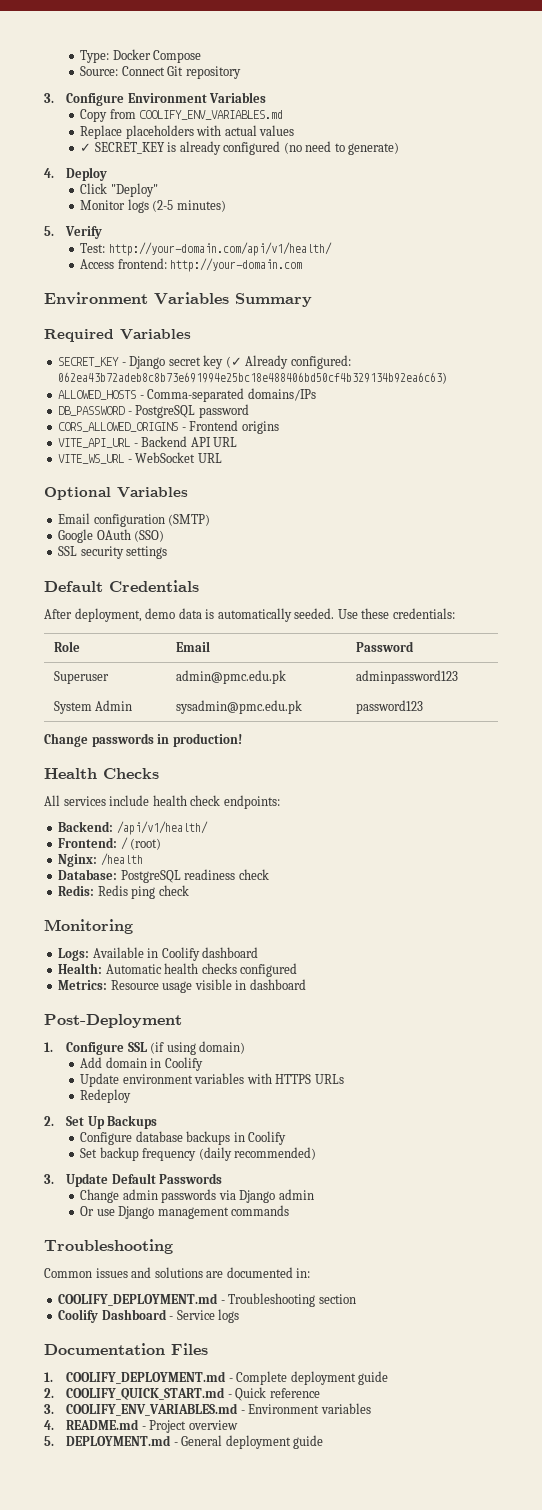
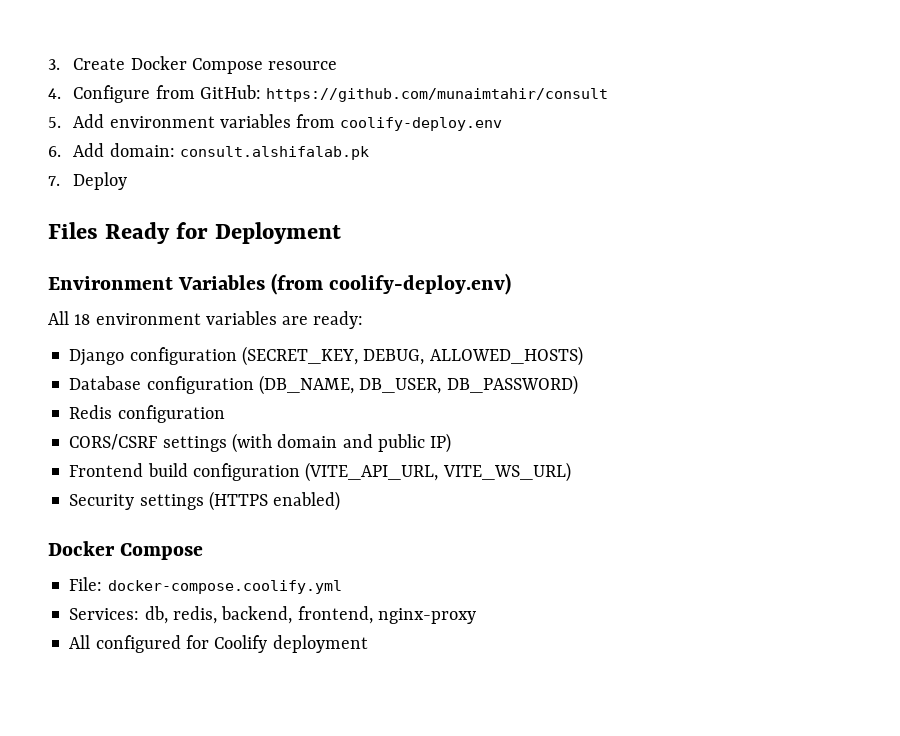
[80,49,202,63] [80,66,241,79] [44,92,267,106] [80,109,284,122] [80,125,295,139] [80,141,400,155] [44,167,108,181] [80,183,158,197] [80,199,226,213] [44,226,103,239] [80,242,332,256] [80,258,303,272] [44,292,312,307] [44,329,191,342] [58,355,351,369] [58,372,448,384] [58,388,316,402] [58,404,249,418] [58,420,279,434] [58,436,238,448] [58,452,222,464] [44,487,188,500] [58,513,211,527] [58,529,165,543] [58,546,168,559] [44,580,199,592] [44,608,455,622] [53,641,80,652] [175,641,210,652] [355,641,414,652] [53,671,109,684] [175,670,286,684] [355,670,458,684] [53,700,133,714] [175,700,302,714] [355,700,423,714] [44,733,242,747] [44,768,159,779] [44,795,280,809] [58,821,208,835] [58,837,162,850] [58,853,143,867] [58,869,269,883] [58,885,189,899] [44,919,133,934] [58,947,259,961] [58,963,298,977] [58,979,306,993] [44,1014,182,1028] [44,1041,246,1055] [80,1057,203,1071] [80,1073,344,1087] [80,1089,132,1103] [44,1115,158,1129] [80,1131,287,1145] [80,1147,317,1161] [44,1173,223,1187] [80,1189,314,1203] [80,1205,290,1219] [44,1239,173,1254] [44,1267,311,1278] [58,1293,356,1307] [58,1309,240,1323] [44,1343,208,1355] [44,1371,389,1385] [44,1387,320,1401] [44,1403,371,1416] [44,1419,238,1433] [44,1435,324,1449] Type: Docker Compose // Source: Connect Git repository // 3. Configure Environment Variables // Copy from COOLIFY_ENV_VARIABLES.md // Replace placeholders with actual values // ✓ SECRET_KEY is already configured (no need to generate) // 4. Deploy // Click "Deploy" // Monitor logs (2-5 minutes) // 5. Verify // Test: http://your-domain.com/api/v1/health/ // Access frontend: http://your-domain.com // Environment Variables Summary // Required Variables // SECRET_KEY - Django secret key (✓ Already configured: 062ea43b72adeb8c8b73e691994e25bc18e488406bd50cf4b329134b92ea6c63) // ALLOWED_HOSTS - Comma-separated domains/IPs // DB_PASSWORD - PostgreSQL password // CORS_ALLOWED_ORIGINS - Frontend origins // VITE_API_URL - Backend API URL // VITE_WS_URL - WebSocket URL // Optional Variables // Email configuration (SMTP) // Google OAuth (SSO) // SSL security settings // Default Credentials // After deployment, demo data is automatically seeded. Use these credentials: // Role | Email | Password // Superuser | admin@pmc.edu.pk | adminpassword123 // System Admin | sysadmin@pmc.edu.pk | password123 // Change passwords in production! // Health Checks // All services include health check endpoints: // Backend: /api/v1/health/ // Frontend: / (root) // Nginx: /health // Database: PostgreSQL readiness check // Redis: Redis ping check // Monitoring // Logs: Available in Coolify dashboard // Health: Automatic health checks configured // Metrics: Resource usage visible in dashboard // Post-Deployment // 1. Configure SSL (if using domain) // Add domain in Coolify // Update environment variables with HTTPS URLs // Redeploy // 2. Set Up Backups // Configure database backups in Coolify // Set backup frequency (daily recommended) // 3. Update Default Passwords // Change admin passwords via Django admin // Or use Django management commands // Troubleshooting // Common issues and solutions are documented in: // COOLIFY_DEPLOYMENT.md - Troubleshooting section // Coolify Dashboard - Service logs // Documentation Files // 1. COOLIFY_DEPLOYMENT.md - Complete deployment guide // 2. COOLIFY_QUICK_START.md - Quick reference // 3. COOLIFY_ENV_VARIABLES.md - Environment variables // 4. README.md - Project overview // 5. DEPLOYMENT.md - General deployment guide -> [48,56,338,74] [48,85,609,103] [48,114,503,131] [48,143,369,160] [48,172,128,190] [48,222,342,244] [48,273,512,295] [48,311,364,329] [69,346,583,366] [69,375,578,395] [69,405,225,423] [69,433,452,453] [69,462,571,482] [69,491,341,511] [48,541,204,560] [69,577,342,594] [69,606,476,624] [69,635,368,653] 3. Create Docker Compose resource // 4. Configure from GitHub: https://github.com/munaimtahir/consult // 5. Add environment variables from coolify-deploy.env // 6. Add domain: consult.alshifalab.pk // 7. Deploy // Files Ready for Deployment // Environment Variables (from coolify-deploy.env) // All 18 environment variables are ready: // Django configuration (SECRET_KEY, DEBUG, ALLOWED_HOSTS) // Database configuration (DB_NAME, DB_USER, DB_PASSWORD) // Redis configuration // CORS/CSRF settings (with domain and public IP) // Frontend build configuration (VITE_API_URL, VITE_WS_URL) // Security settings (HTTPS enabled) // Docker Compose // File: docker-compose.coolify.yml // Services: db, redis, backend, frontend, nginx-proxy // All configured for Coolify deployment

